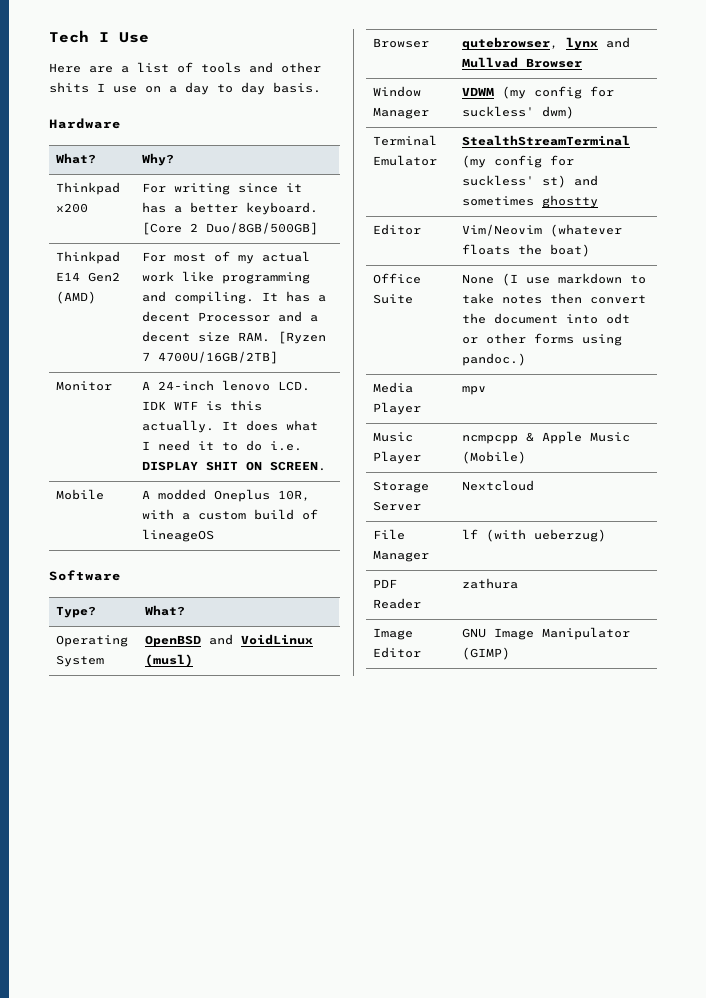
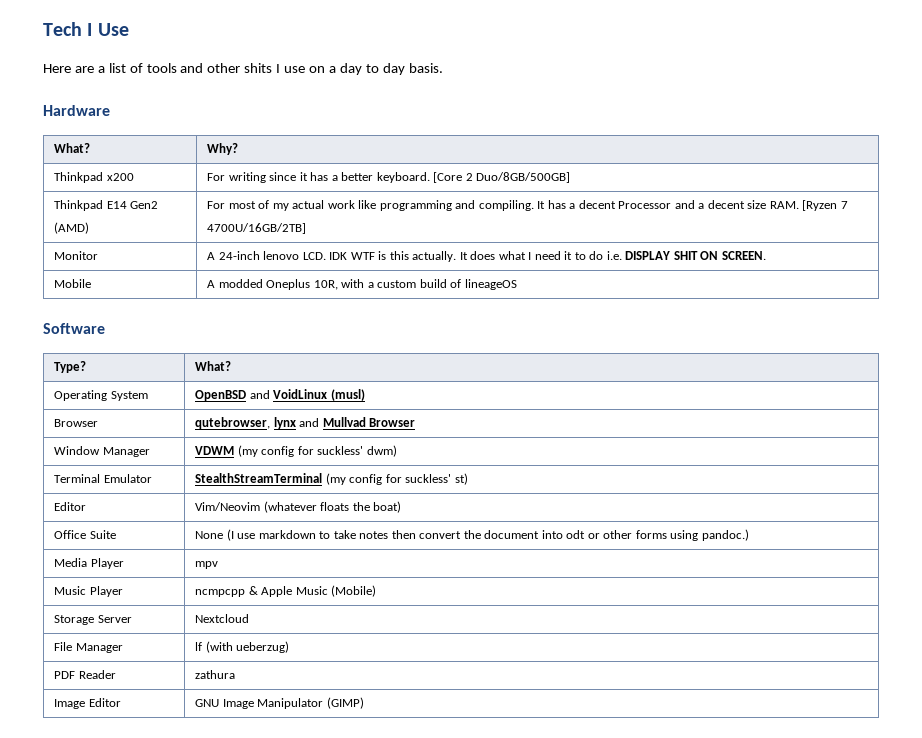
[573,175,598,186] [461,195,598,208] and sometimes ghostty -> (468, 479) none

